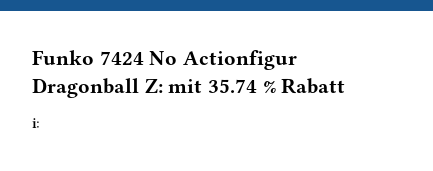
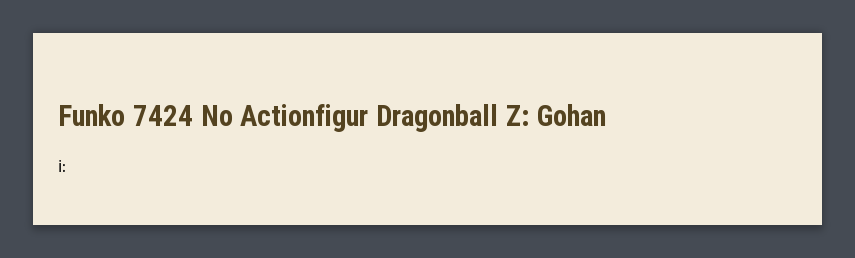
[168,78,346,94] mit 35.74 % Rabatt -> [536,104,606,126] Gohan

